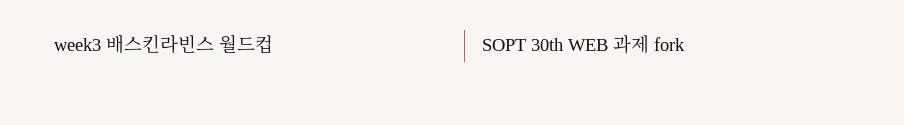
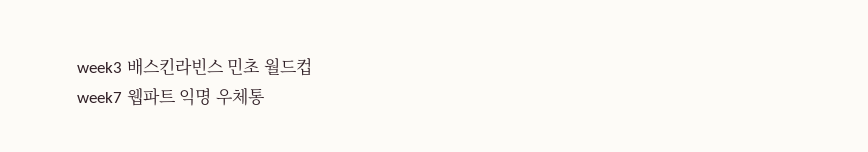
(214, 44) none -> [227,57,261,75] 민초
[482,35,685,54] SOPT 30th WEB 과제 fork -> [77,87,265,106] week7 웹파트 익명 우체통

